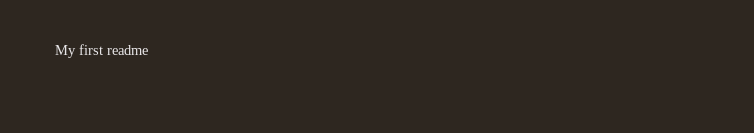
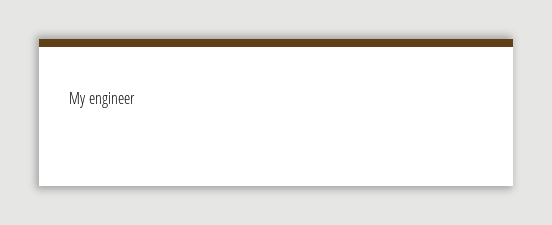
[79,44,148,55] first readme -> [89,92,136,108] engineer

